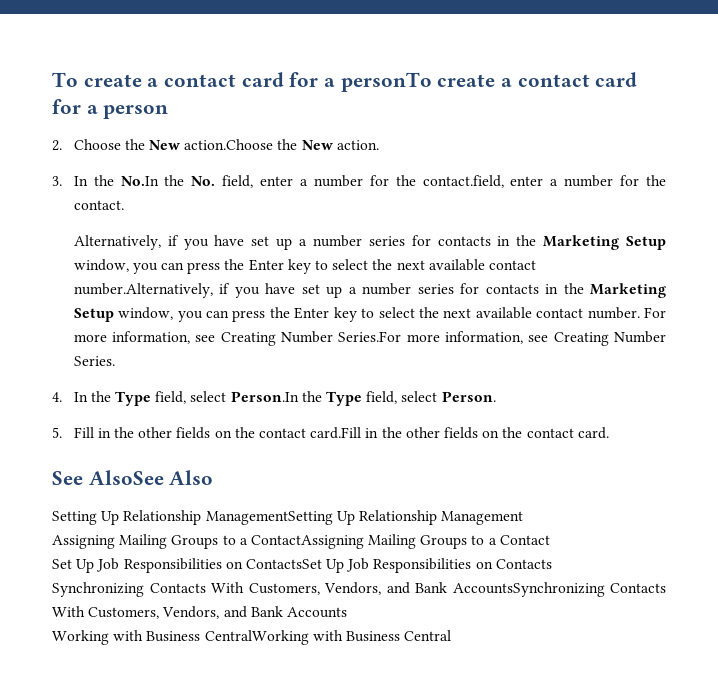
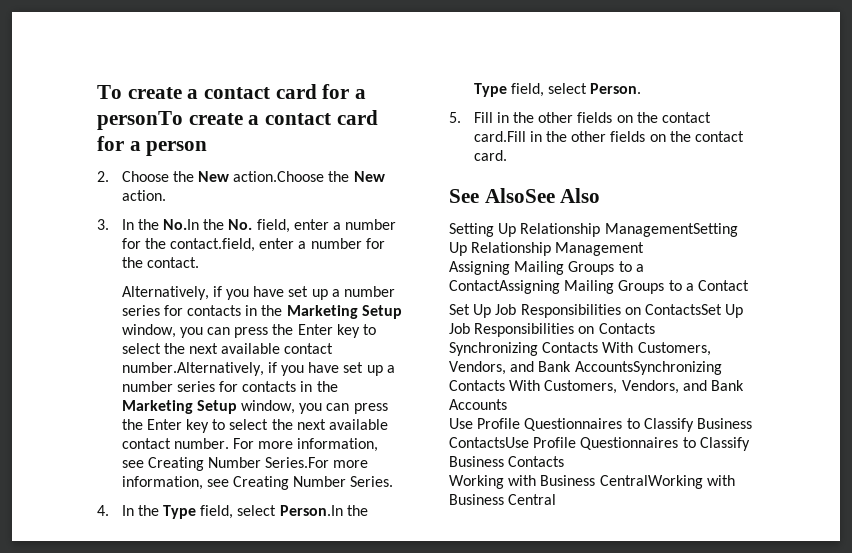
(347, 612) none -> [449,418,752,432] [449,437,750,451] [449,456,565,467] // Use Profile Questionnaires to Classify Business ContactsUse Profile Questionnaires to Classify Business Contacts

